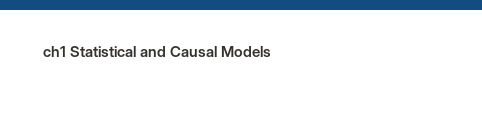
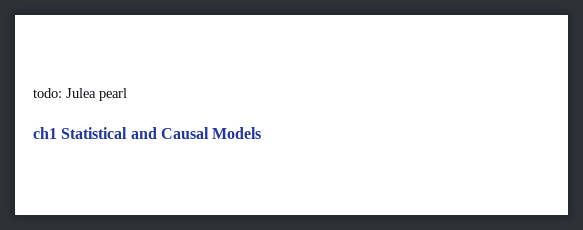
(43, 51) none -> [33,88,127,101] todo: Julea pearl //

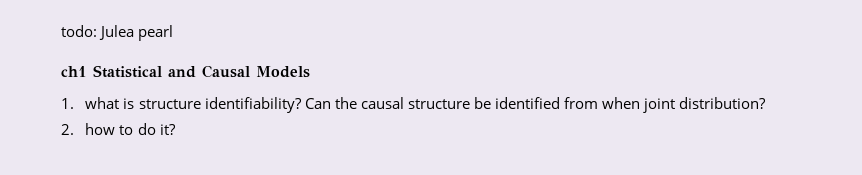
(262, 133) none -> [61,97,767,113] [61,123,176,135] // 1. what is structure identifiability? Can the causal structure be identified from when joint distribution? // 2. how to do it?

